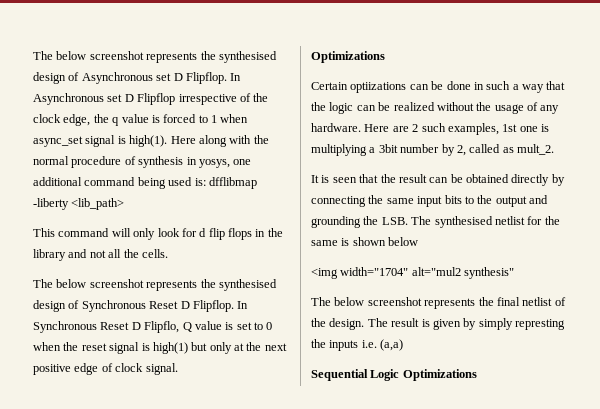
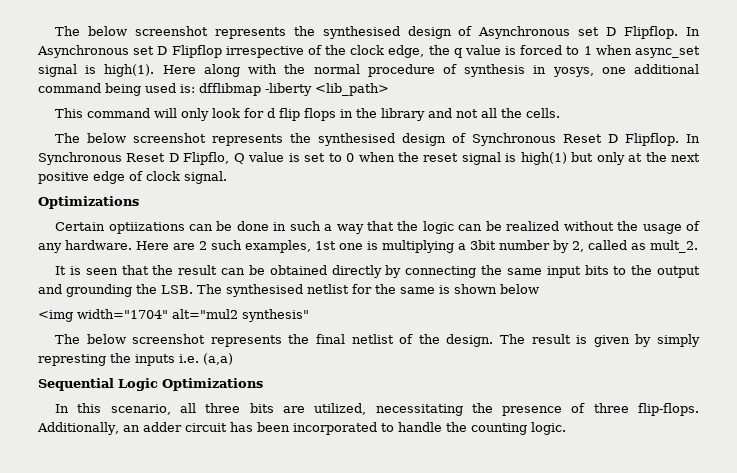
(477, 375) none -> [55,403,700,416] [37,422,566,435] // In this scenario, all three bits are utilized, necessitating the presence of three flip-flops. Additionally, an adder circuit has been incorporated to handle the counting logic.

